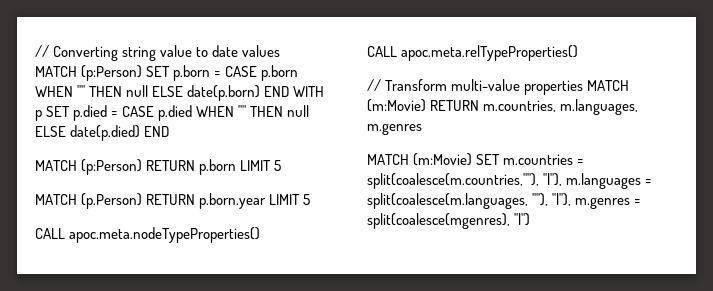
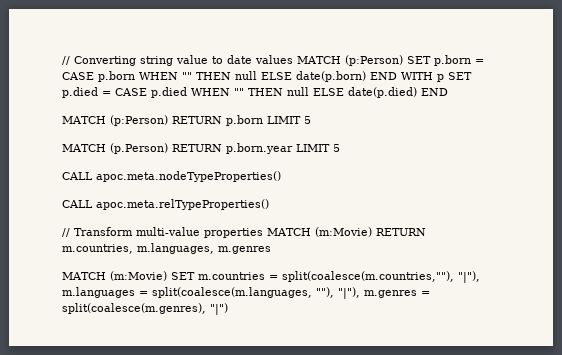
[367,213,510,229] split(coalesce(mgenres), -> [62,303,206,314] split(coalesce(m.genres),

